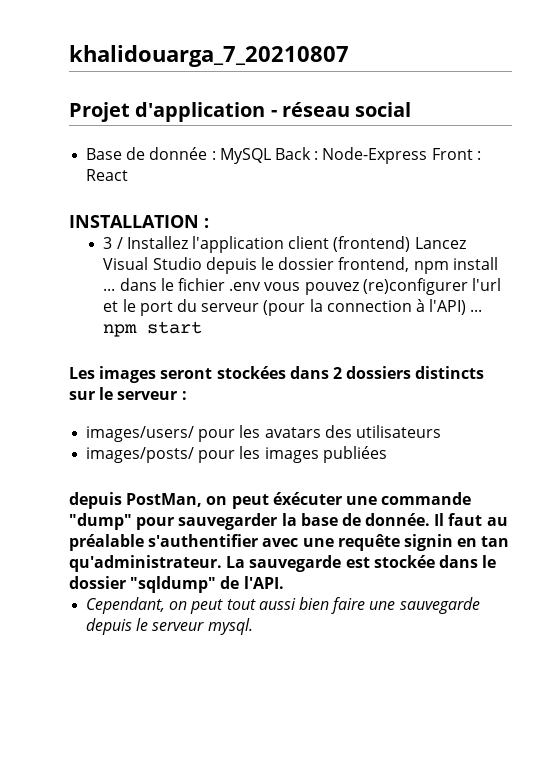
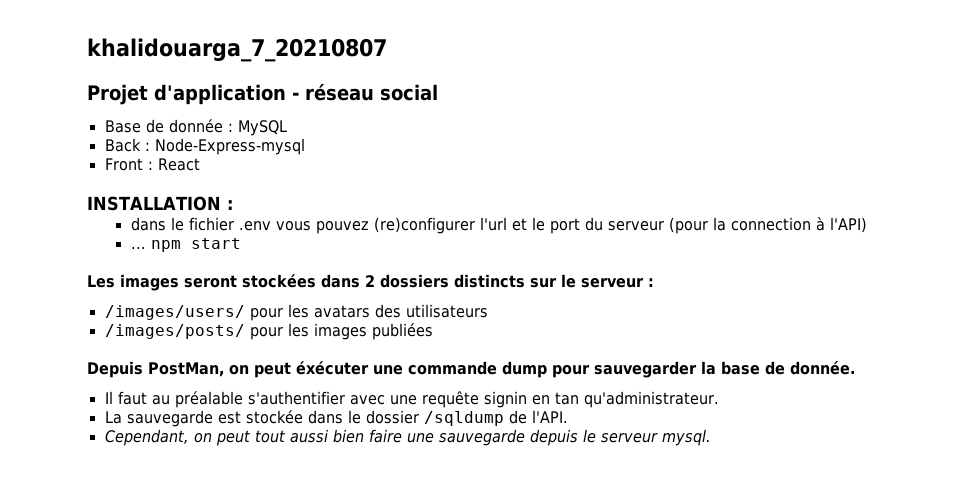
(271, 156) none -> (287, 128) //
[322,147,428,164] Node-Express -> [154,138,305,155] Node-Express-mysql //
[103,236,466,253] [103,257,498,274] [103,288,116,291] 3 / Installez l'application client (frontend) Lancez Visual Studio depuis le dossier frontend, npm install ... -> (233, 205) none
(467, 307) none -> (867, 225) //
[86,426,195,442] images/users/ -> [104,305,245,320] /images/users/
[86,447,195,463] images/posts/ -> [104,324,245,339] /images/posts/
[69,492,122,509] depuis -> [87,361,143,378] Depuis
[69,513,132,530] "dump" -> [502,361,547,378] dump
(431, 519) none -> (855, 368) //
(222, 563) none -> (719, 399) //
[130,576,217,593] "sqldump" -> [423,411,504,426] /sqldump

